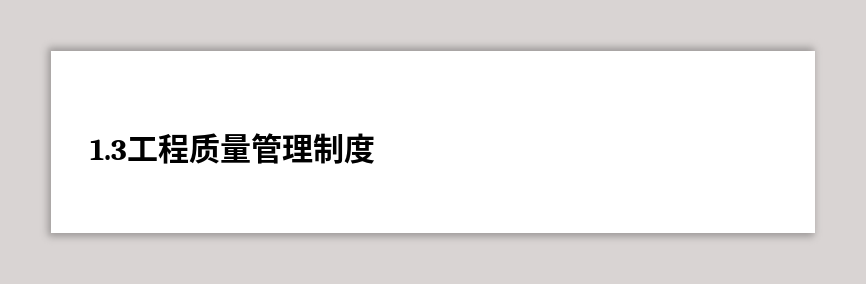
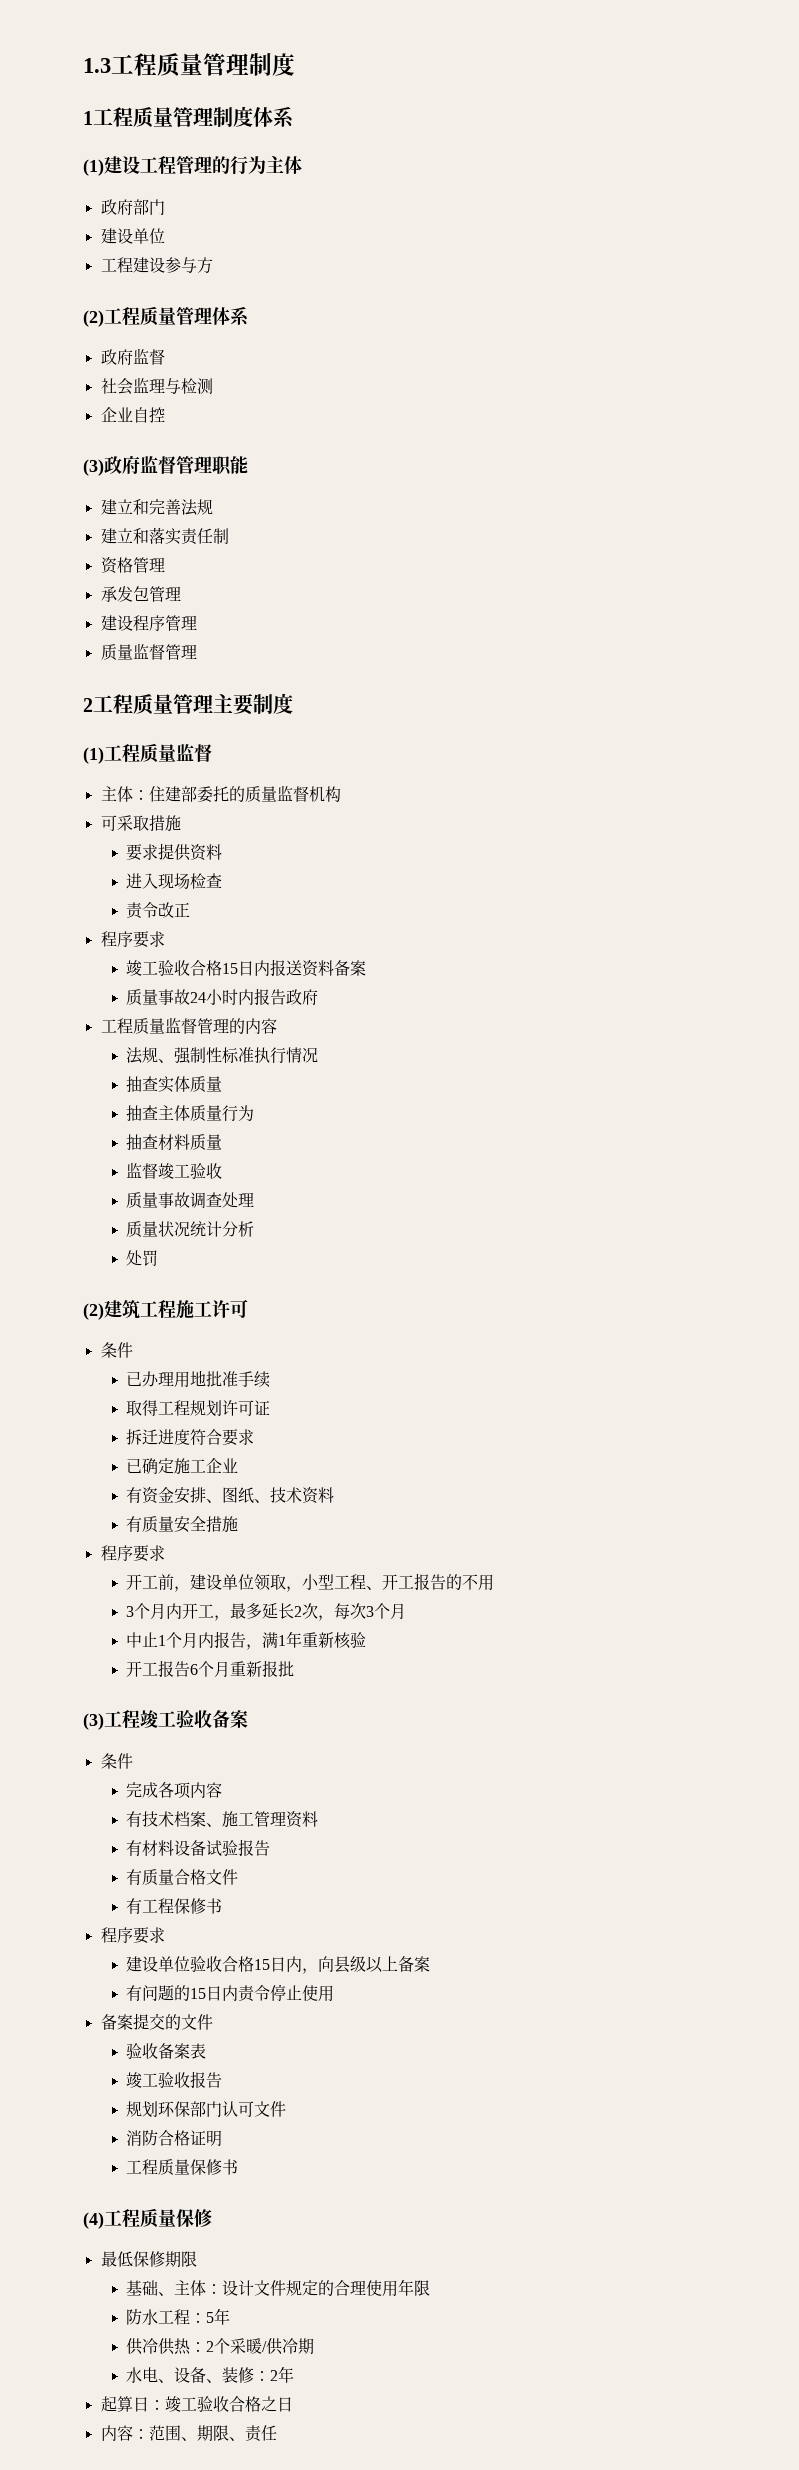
(375, 148) none -> [83,106,294,128] [83,156,302,176] [100,199,165,215] [100,228,165,244] [100,257,213,274] [83,306,249,327] [100,348,165,365] [100,377,213,395] [100,407,165,423] [83,456,248,476] [100,499,213,516] [100,527,229,545] [100,557,165,574] [100,586,181,602] [100,615,197,631] [100,643,197,661] [83,693,293,715] [83,743,212,764] [100,785,341,803] [100,815,181,832] [126,843,223,861] [126,873,223,889] [126,902,191,919] [100,931,165,948] [126,959,367,977] [126,988,319,1006] [100,1017,277,1035] [126,1047,319,1064] [126,1076,223,1093] [126,1105,255,1122] [126,1134,223,1151] [126,1162,223,1179] [126,1192,255,1209] [126,1221,255,1238] [126,1250,159,1266] [83,1299,248,1320] [100,1342,133,1358] [126,1370,271,1388] [126,1400,271,1417] [126,1429,255,1446] [126,1458,239,1475] [126,1487,335,1504] [126,1516,239,1533] [100,1545,165,1562] [126,1573,495,1592] [126,1603,407,1621] [126,1631,367,1650] [126,1660,295,1677] [83,1710,248,1730] [100,1753,133,1769] [126,1782,223,1799] [126,1811,319,1828] [126,1839,271,1857] [126,1869,239,1886] [126,1898,223,1914] [100,1927,165,1944] [126,1956,431,1974] [126,1984,335,2002] [100,2013,213,2030] [126,2043,207,2059] [126,2071,223,2088] [126,2101,287,2118] [126,2129,223,2147] [126,2159,239,2176] [83,2208,212,2229] [100,2251,197,2267] [126,2279,431,2297] [126,2308,231,2325] [126,2338,315,2355] [126,2366,295,2383] [100,2396,293,2412] [100,2425,277,2442] // 1工程质量管理制度体系 // (1)建设工程管理的行为主体 // 政府部门 // 建设单位 // 工程建设参与方 // (2)工程质量管理体系 // 政府监督 // 社会监理与检测 // 企业自控 // (3)政府监督管理职能 // 建立和完善法规 // 建立和落实责任制 // 资格管理 // 承发包管理 // 建设程序管理 // 质量监督管理 // 2工程质量管理主要制度 // (1)工程质量监督 // 主体：住建部委托的质量监督机构 // 可采取措施 // 要求提供资料 // 进入现场检查 // 责令改正 // 程序要求 // 竣工验收合格15日内报送资料备案 // 质量事故24小时内报告政府 // 工程质量监督管理的内容 // 法规、强制性标准执行情况 // 抽查实体质量 // 抽查主体质量行为 // 抽查材料质量 // 监督竣工验收 // 质量事故调查处理 // 质量状况统计分析 // 处罚 // (2)建筑工程施工许可 // 条件 // 已办理用地批准手续 // 取得工程规划许可证 // 拆迁进度符合要求 // 已确定施工企业 // 有资金安排、图纸、技术资料 // 有质量安全措施 // 程序要求 // 开工前，建设单位领取，小型工程、开工报告的不用 // 3个月内开工，最多延长2次，每次3个月 // 中止1个月内报告，满1年重新核验 // 开工报告6个月重新报批 // (3)工程竣工验收备案 // 条件 // 完成各项内容 // 有技术档案、施工管理资料 // 有材料设备试验报告 // 有质量合格文件 // 有工程保修书 // 程序要求 // 建设单位验收合格15日内，向县级以上备案 // 有问题的15日内责令停止使用 // 备案提交的文件 // 验收备案表 // 竣工验收报告 // 规划环保部门认可文件 // 消防合格证明 // 工程质量保修书 // (4)工程质量保修 // 最低保修期限 // 基础、主体：设计文件规定的合理使用年限 // 防水工程：5年 // 供冷供热：2个采暖/供冷期 // 水电、设备、装修：2年 // 起算日：竣工验收合格之日 // 内容：范围、期限、责任

